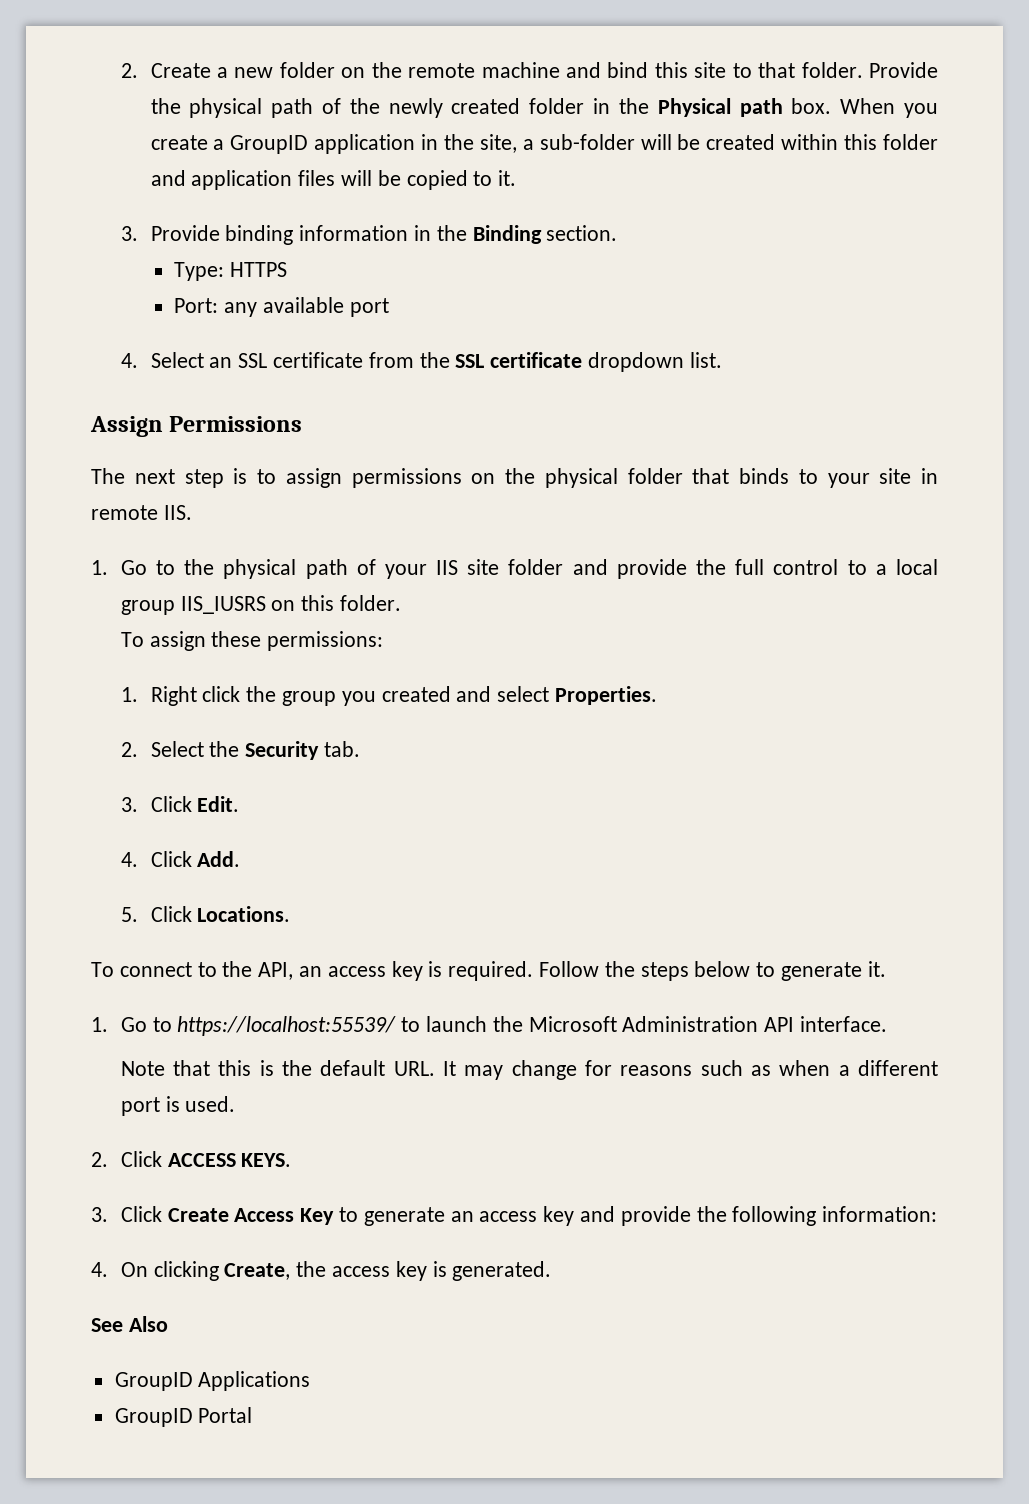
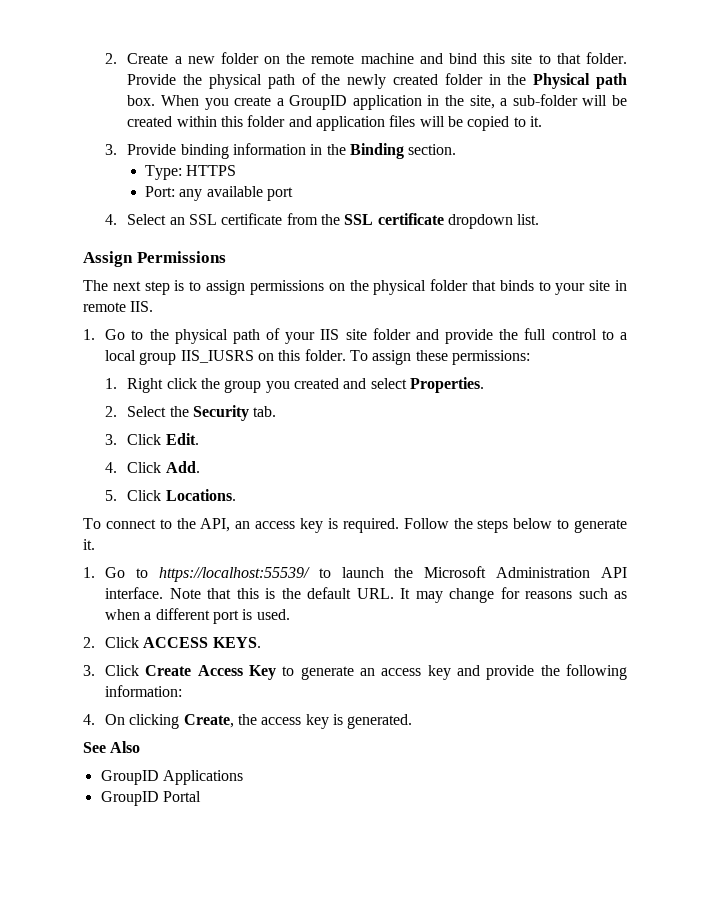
(401, 603) // -> (346, 355) none
(888, 1024) // -> (164, 593) none

